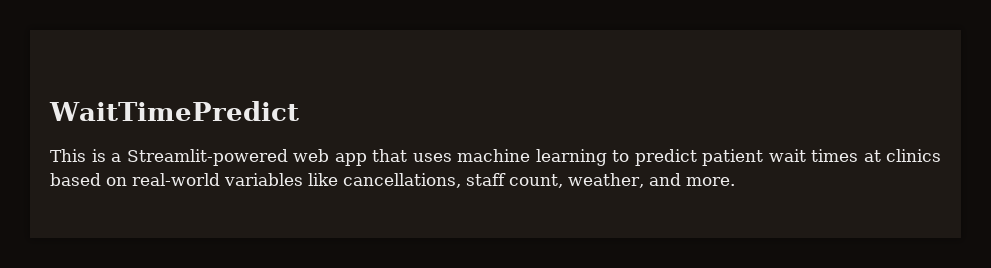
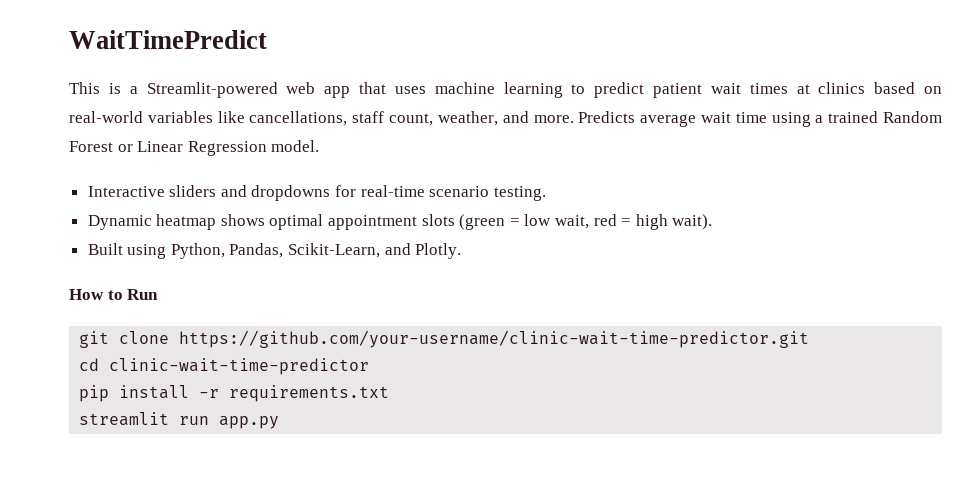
(735, 181) none -> [578,111,942,127] [69,140,320,156] [87,185,546,201] [87,214,713,230] [87,243,462,259] [69,289,159,300] [79,330,810,348] [79,358,370,375] [79,385,390,402] [79,412,280,429] Predicts average wait time using a trained Random Forest or Linear Regression model. // Interactive sliders and dropdowns for real-time scenario testing. // Dynamic heatmap shows optimal appointment slots (green = low wait, red = high wait). // Built using Python, Pandas, Scikit-Learn, and Plotly. // How to Run // git clone https://github.com/your-username/clinic-wait-time-predictor.git // cd clinic-wait-time-predictor // pip install -r requirements.txt // streamlit run app.py

